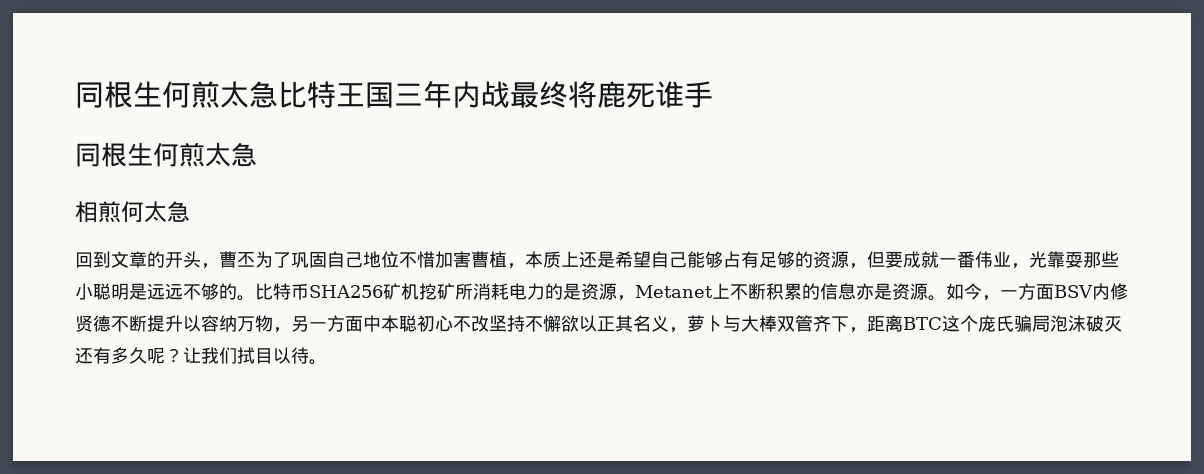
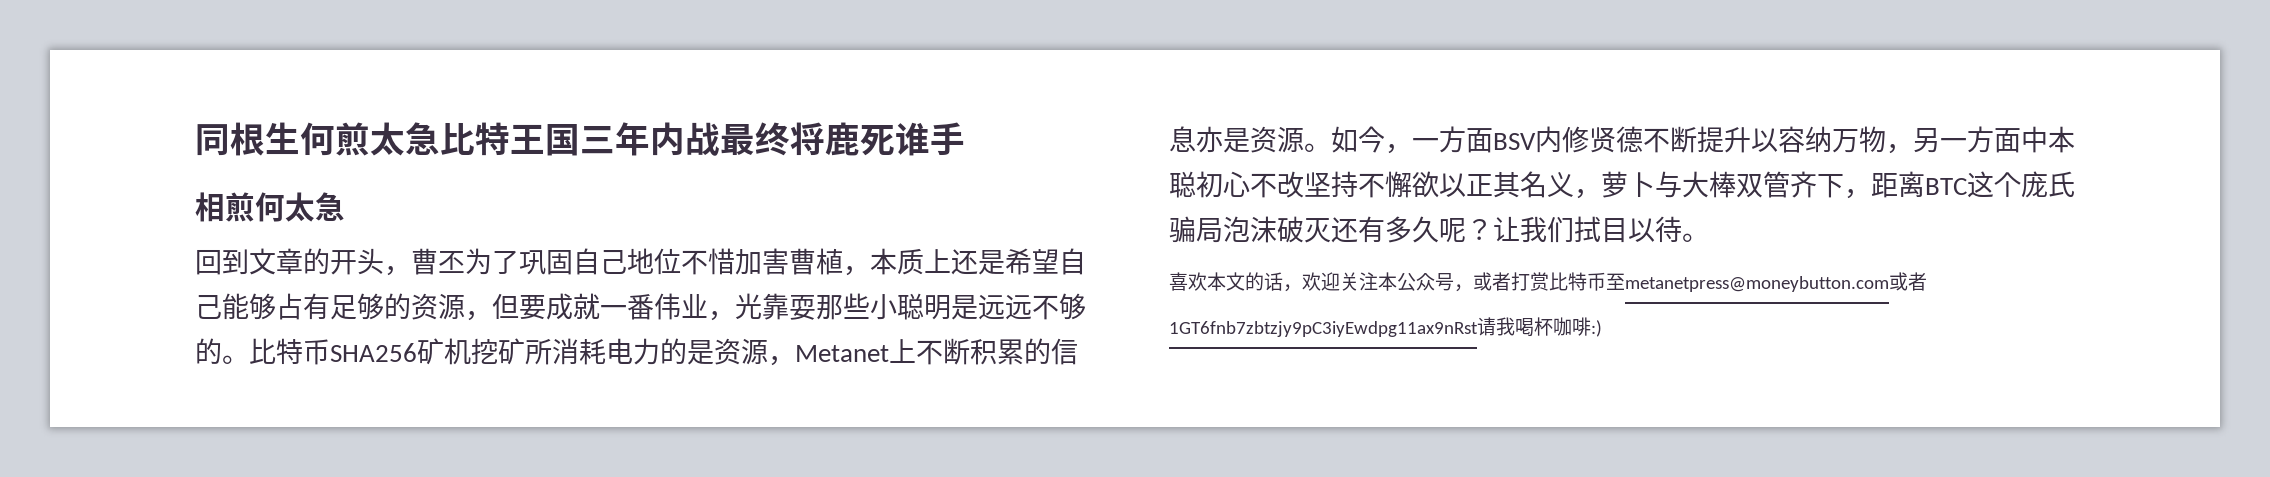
[75,142,257,167] // 同根生何煎太急 -> (965, 139) none
(327, 362) none -> [1169,272,1927,292] [1169,317,1602,337] // 喜欢本文的话，欢迎关注本公众号，或者打赏比特币至metanetpress@moneybutton.com或者1GT6fnb7zbtzjy9pC3iyEwdpg11ax9nRst请我喝杯咖啡:)

